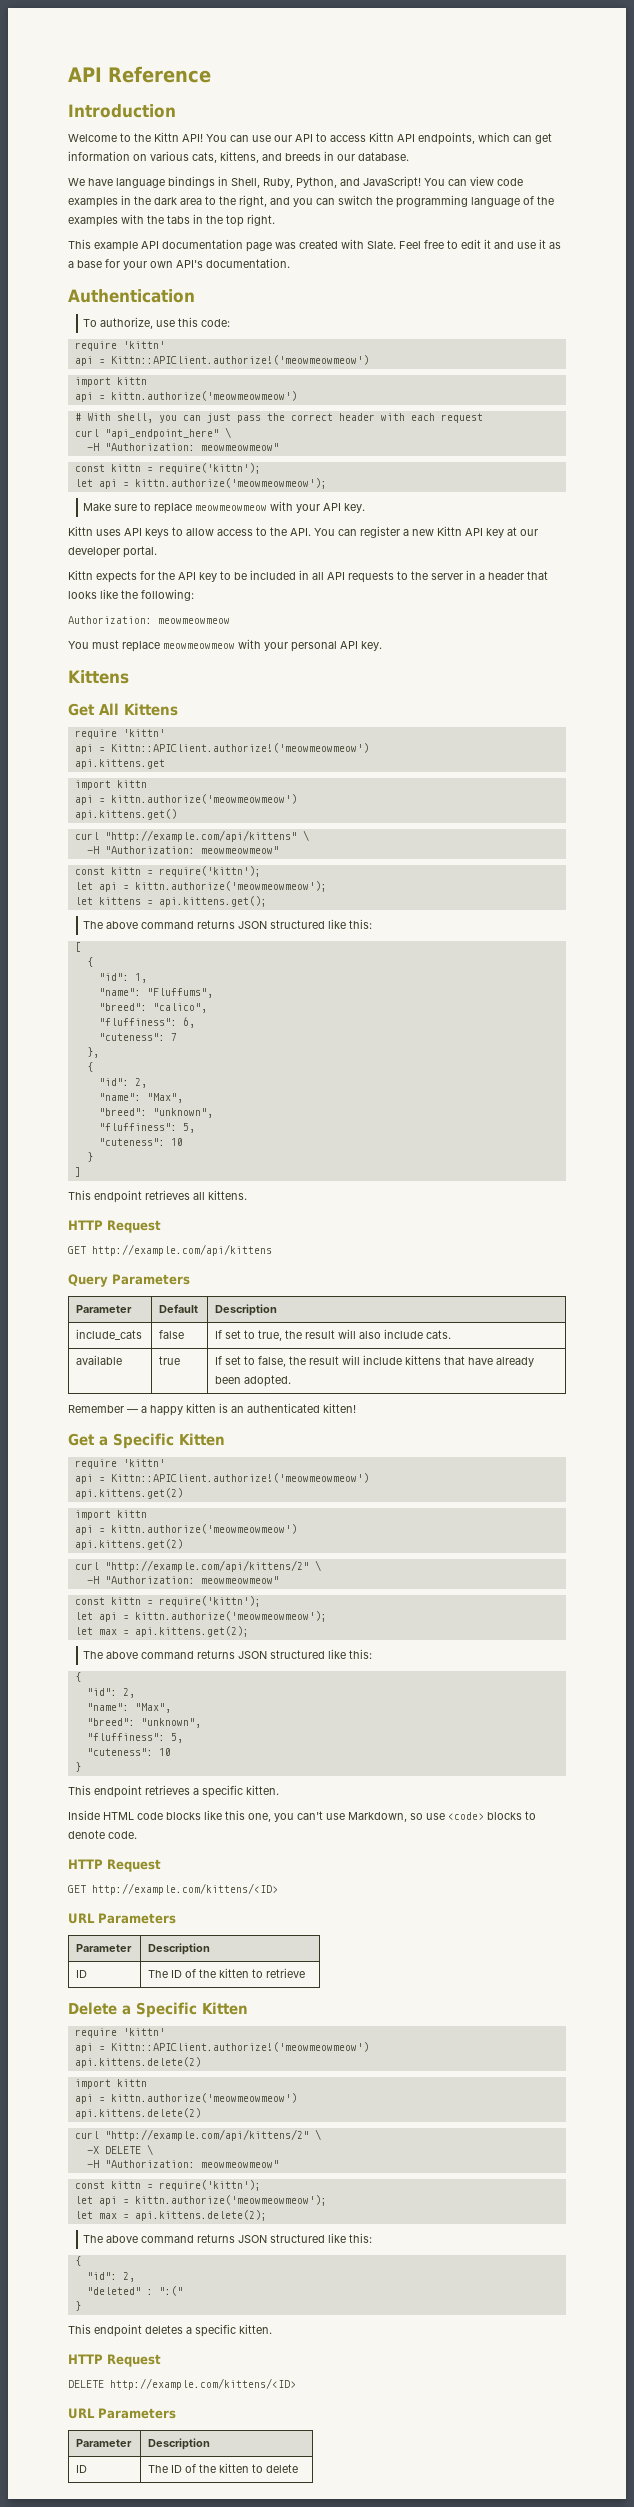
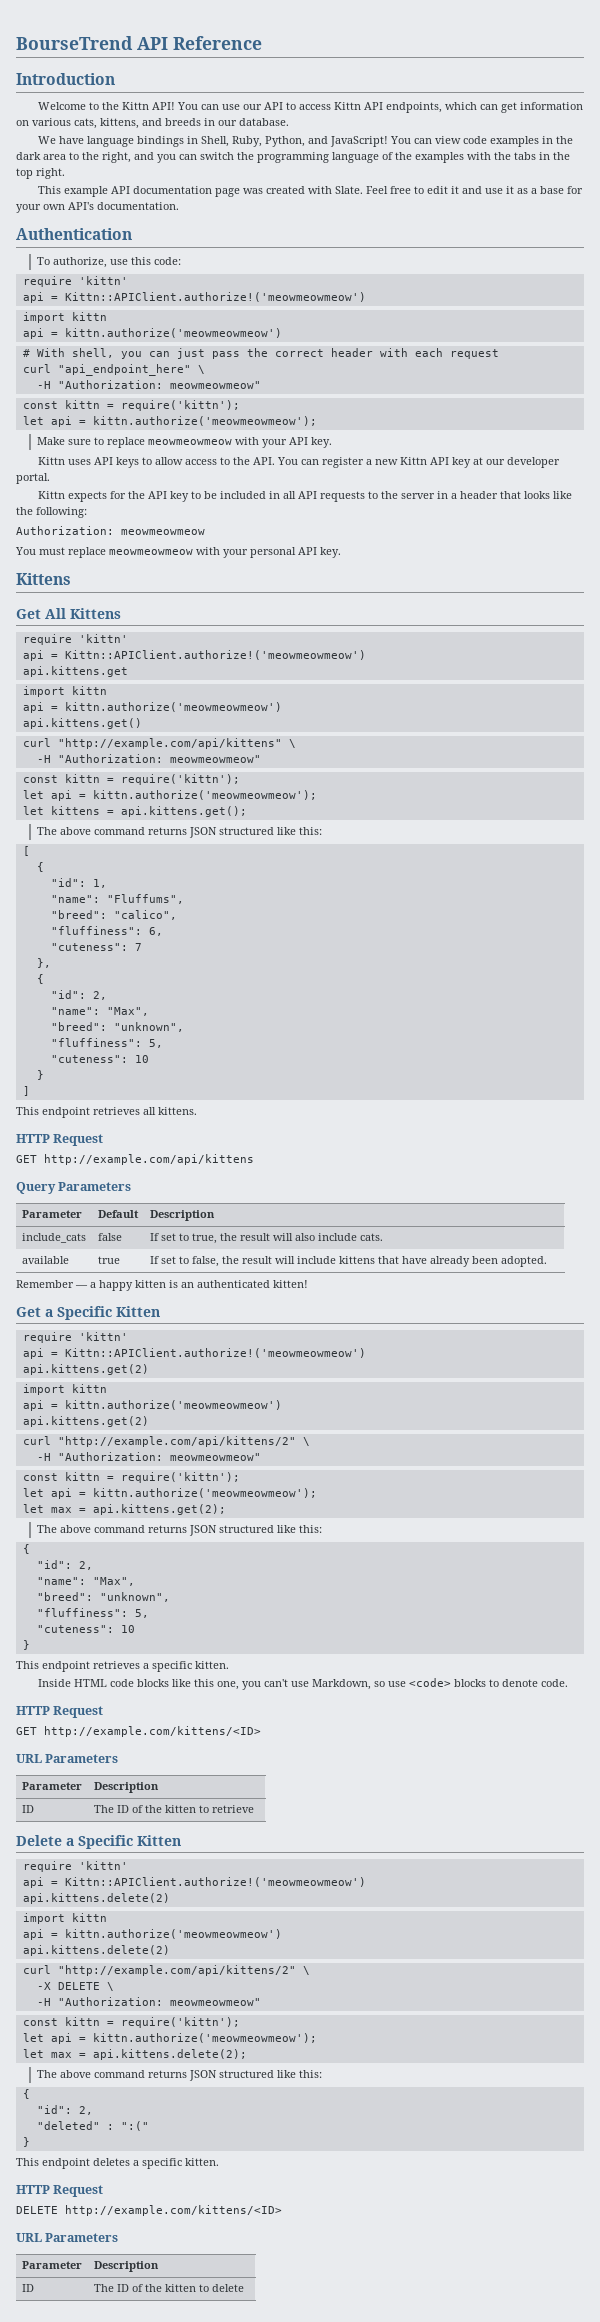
(68, 74) none -> [16,36,133,50] BourseTrend

